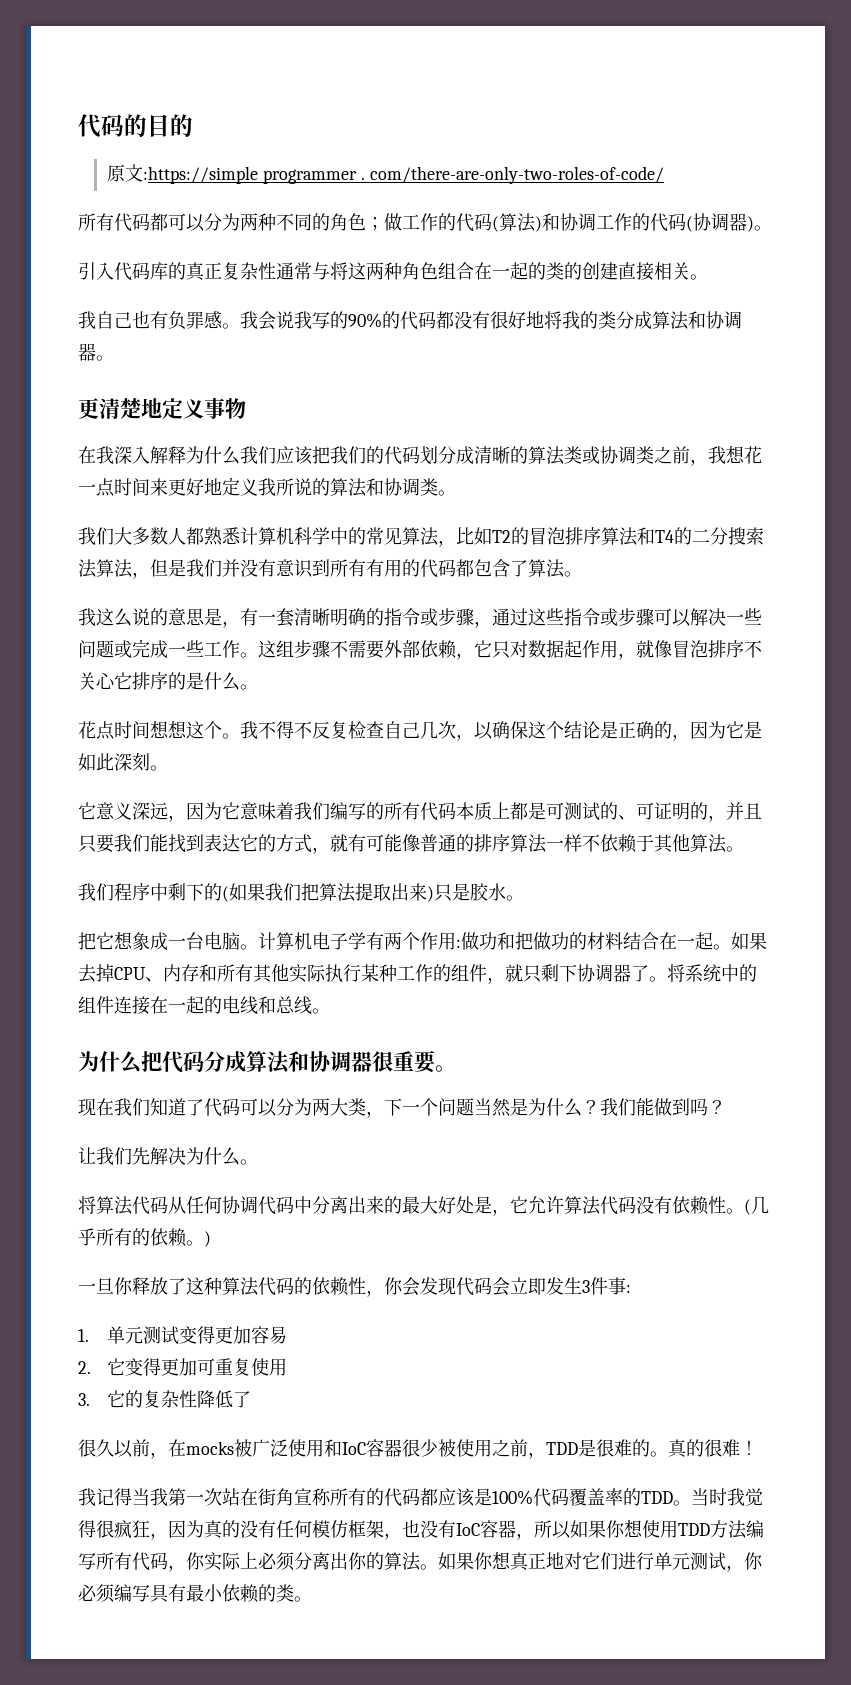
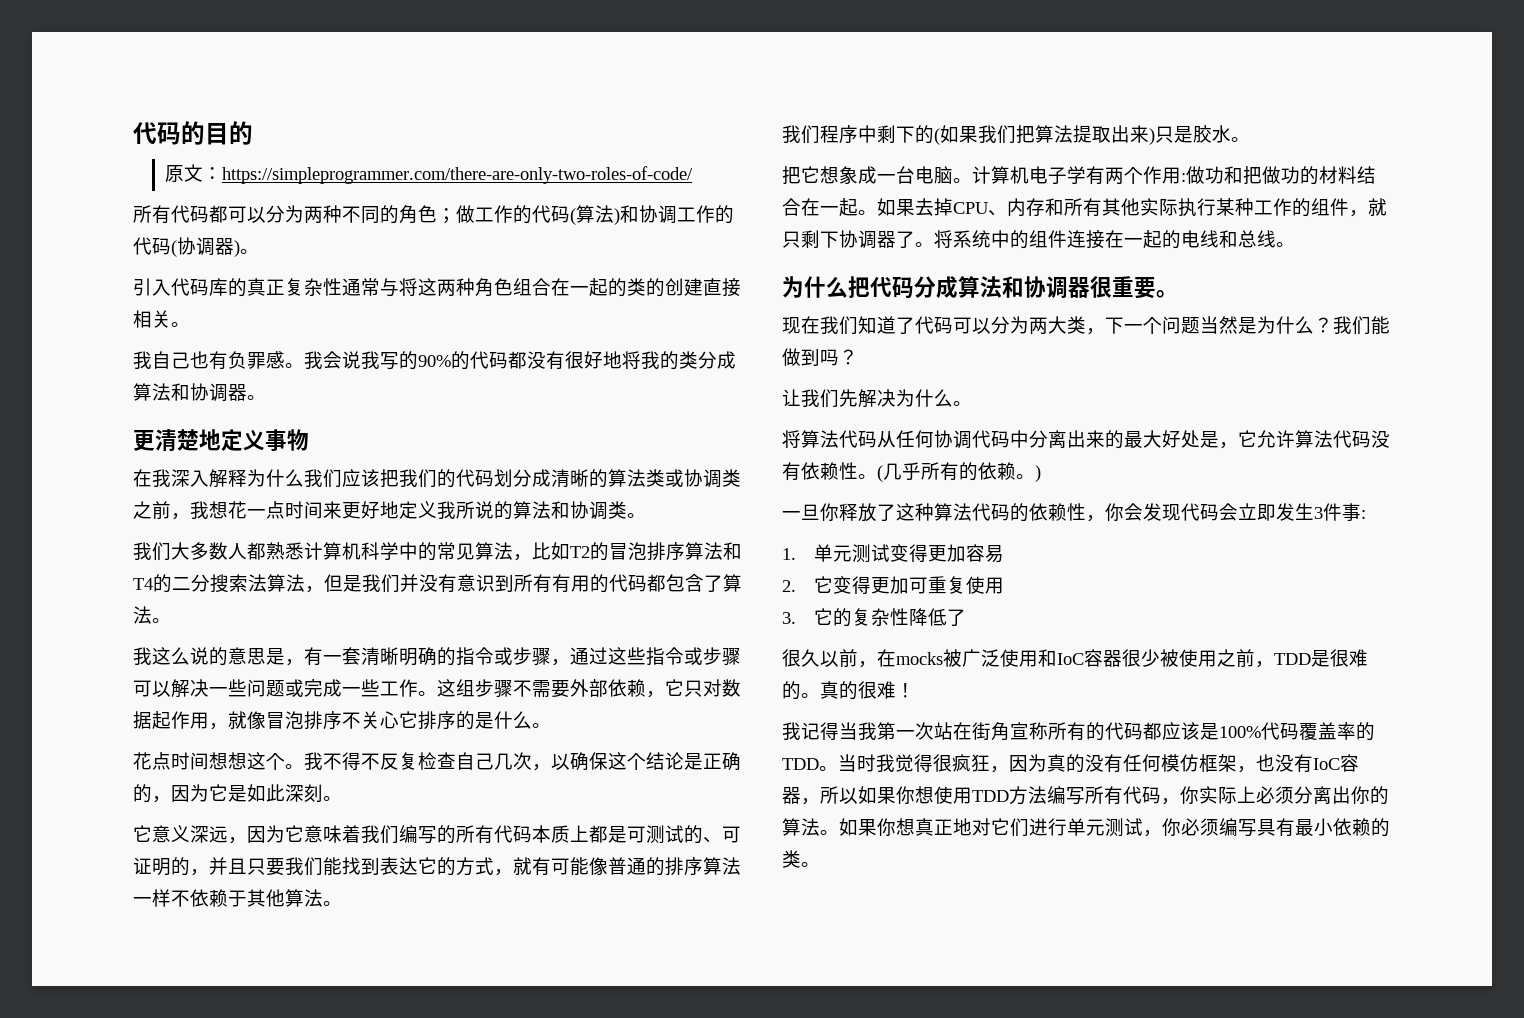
[143,166,664,184] :https://simple programmer . com/there-are-only-two-roles-of-code/ -> [203,166,694,184] ：https://simpleprogrammer.com/there-are-only-two-roles-of-code/

